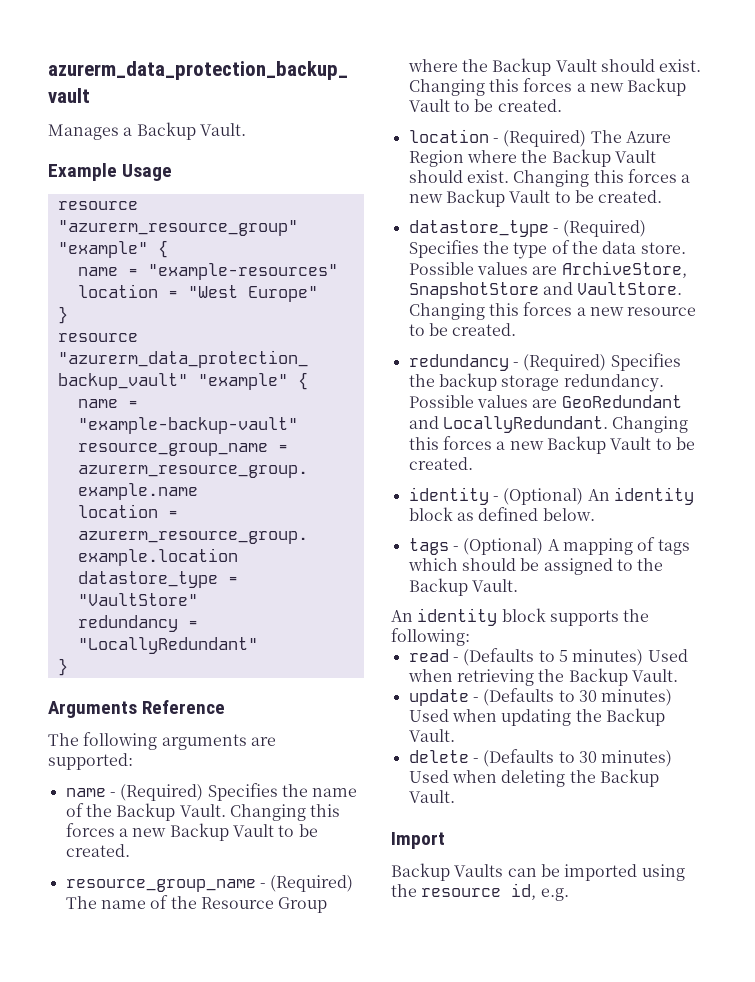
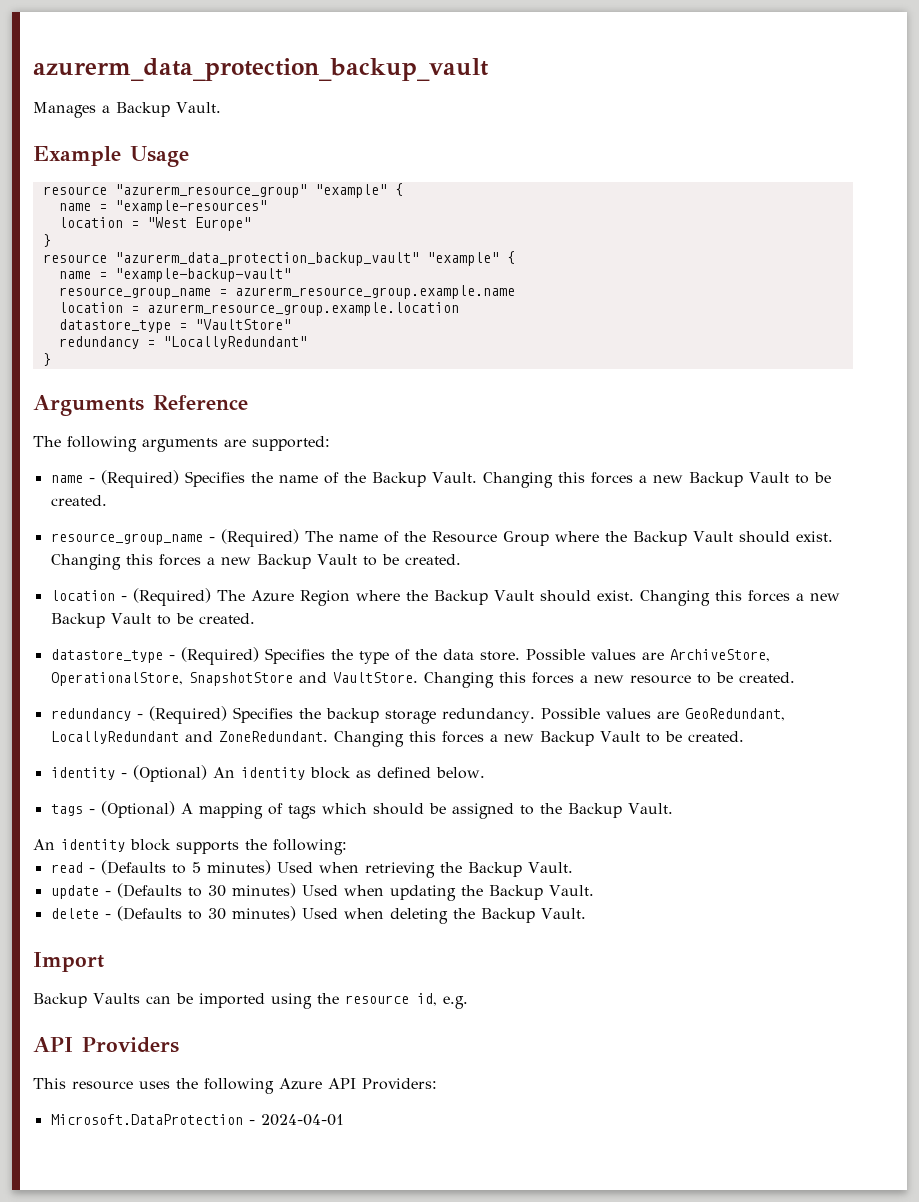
(687, 269) none -> [50,672,183,686] OperationalStore,
[561,395,682,408] [408,416,608,433] GeoRedundant and LocallyRedundant. -> [684,708,785,721] [50,731,328,744] GeoRedundant, LocallyRedundant and ZoneRedundant.
(569, 894) none -> [33,1037,179,1053] [33,1078,437,1094] [50,1114,344,1126] // API Providers // This resource uses the following Azure API Providers: // Microsoft.DataProtection - 2024-04-01

